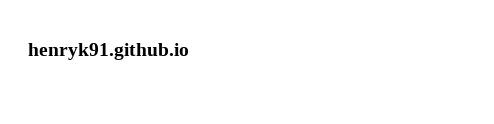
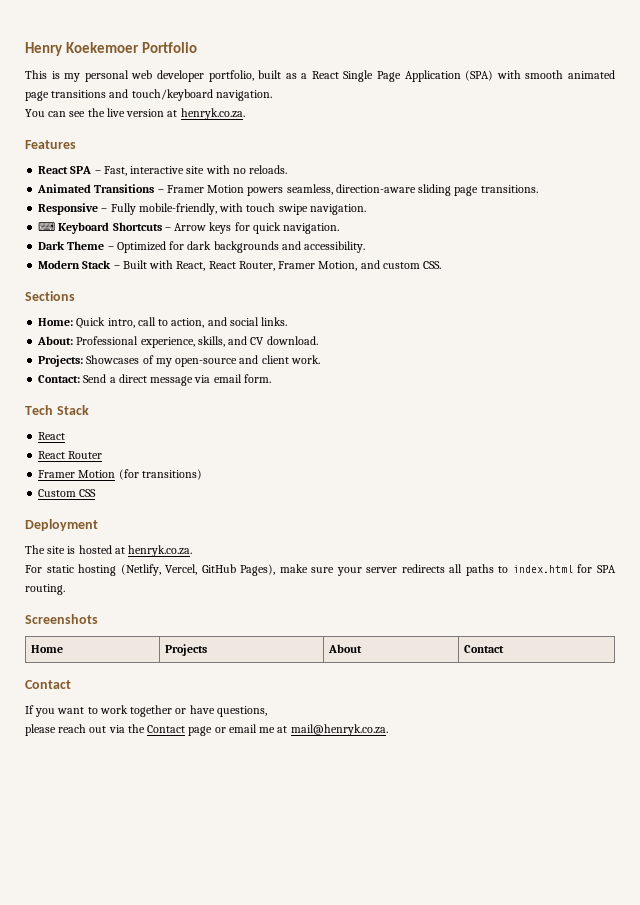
[28,43,189,60] henryk91.github.io -> [25,42,197,56] [25,70,615,82] [25,89,272,101] [25,108,245,120] [25,140,76,149] [38,165,288,176] [37,184,538,196] [38,203,366,215] [38,222,340,234] [38,241,366,253] [38,260,442,271] [25,291,75,301] [38,317,288,329] [37,336,318,348] [38,355,320,367] [38,374,271,386] [25,405,89,415] [38,432,66,440] [38,451,103,459] [38,469,202,480] [38,489,97,497] [25,519,98,531] [25,545,193,557] [25,564,616,576] [25,584,65,595] [25,614,98,624] [31,645,64,653] [165,644,208,656] [328,644,363,653] [464,645,505,653] [25,680,71,689] [25,705,267,717] [25,724,388,736] Henry Koekemoer Portfolio // This is my personal web developer portfolio, built as a React Single Page Application (SPA) with smooth animated page transitions and touch/keyboard navigation. // You can see the live version at henryk.co.za. // Features // React SPA – Fast, interactive site with no reloads. // Animated Transitions – Framer Motion powers seamless, direction-aware sliding page transitions. // Responsive – Fully mobile-friendly, with touch swipe navigation. // ⌨ Keyboard Shortcuts – Arrow keys for quick navigation. // Dark Theme – Optimized for dark backgrounds and accessibility. // Modern Stack – Built with React, React Router, Framer Motion, and custom CSS. // Sections // Home: Quick intro, call to action, and social links. // About: Professional experience, skills, and CV download. // Projects: Showcases of my open-source and client work. // Contact: Send a direct message via email form. // Tech Stack // React // React Router // Framer Motion (for transitions) // Custom CSS // Deployment // The site is hosted at henryk.co.za. // For static hosting (Netlify, Vercel, GitHub Pages), make sure your server redirects all paths to index.html for SPA routing. // Screenshots // Home | Projects | About | Contact // Contact // If you want to work together or have questions, // please reach out via the Contact page or email me at mail@henryk.co.za.

